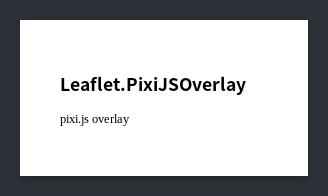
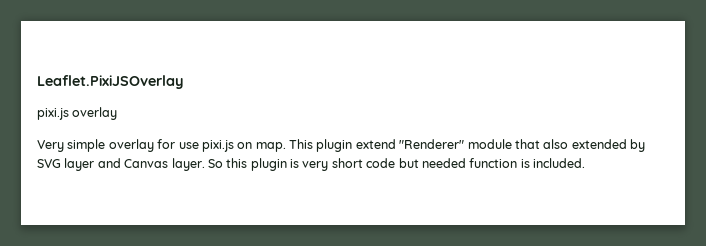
(131, 120) none -> [37,139,645,152] [37,158,585,171] // Very simple overlay for use pixi.js on map. This plugin extend "Renderer" module that also extended by SVG layer and Canvas layer. So this plugin is very short code but needed function is included.

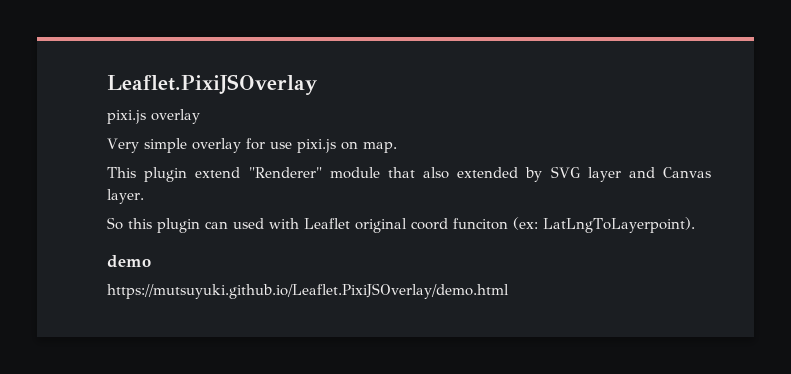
(286, 147) none -> (397, 147) //
(205, 164) none -> (144, 196) //
[290,158,585,171] is very short code but needed function is included. -> [205,217,695,233] [107,255,151,268] [107,283,509,299] can used with Leaflet original coord funciton (ex: LatLngToLayerpoint). // demo // https://mutsuyuki.github.io/Leaflet.PixiJSOverlay/demo.html

